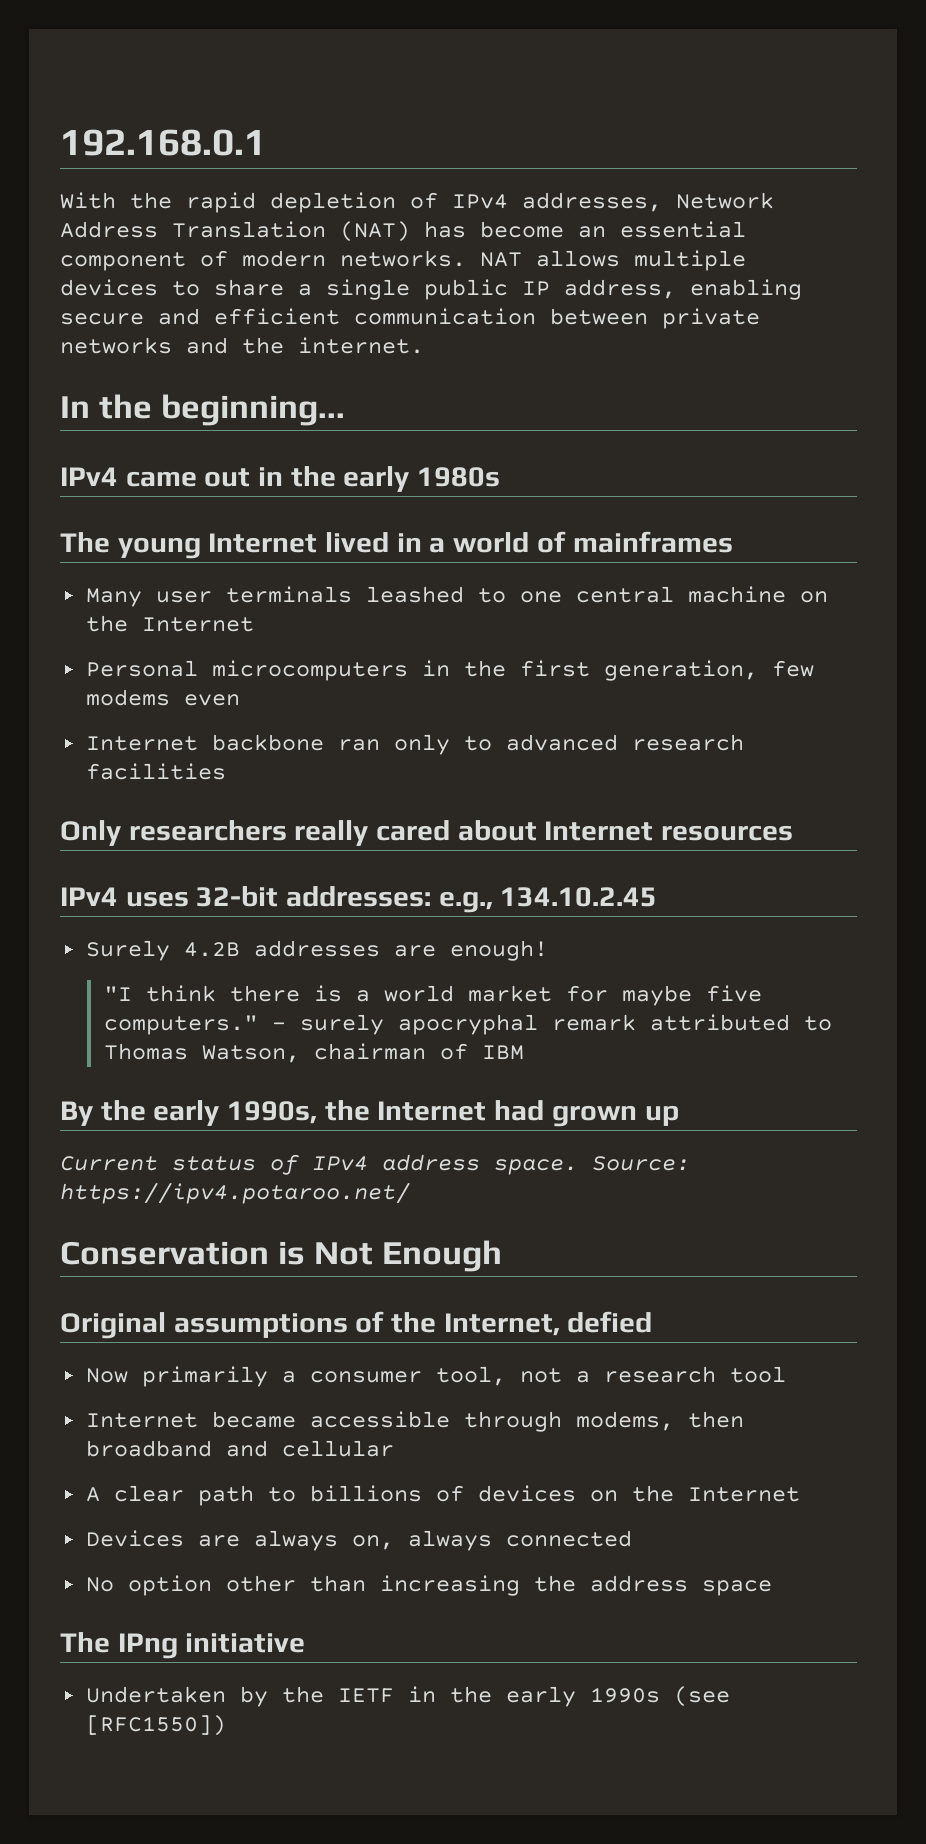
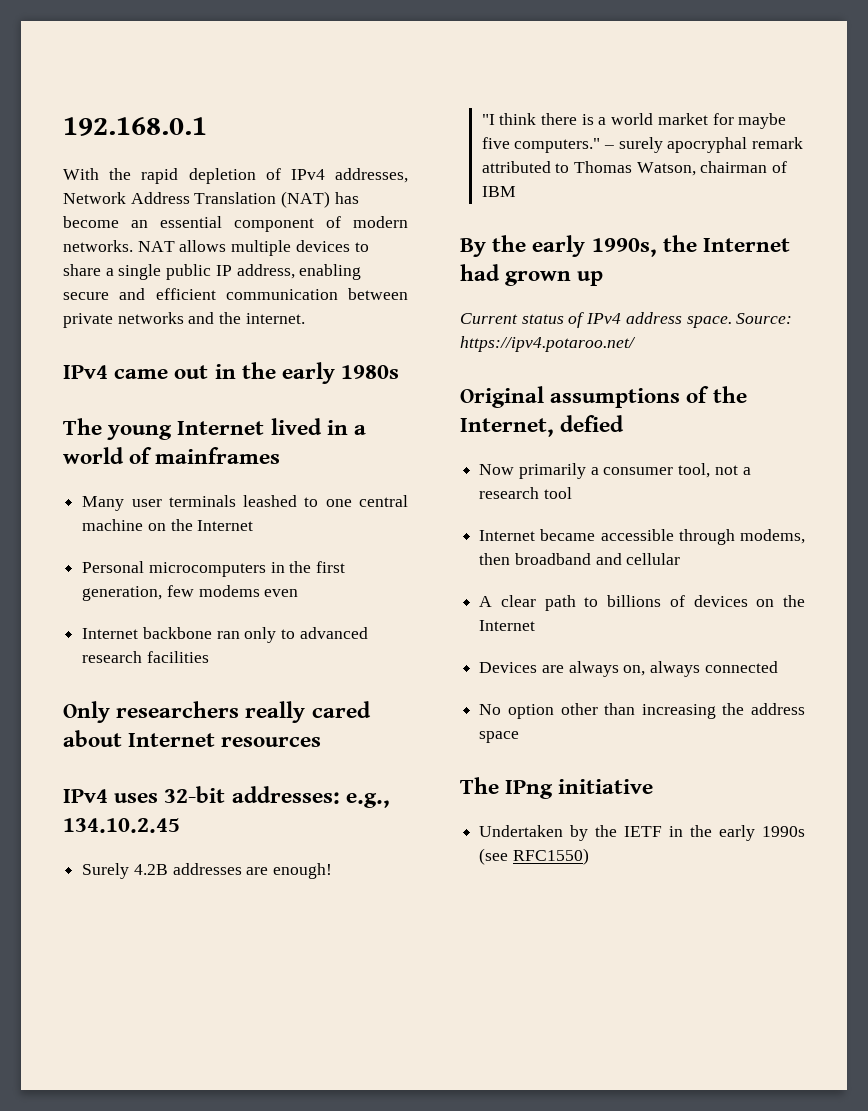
[60,394,346,426] // In the beginning... -> (305, 318) none
[60,1240,503,1272] // Conservation is Not Enough -> (636, 344) none
[85,1715,226,1736] [RFC1550]) -> [512,848,589,865] RFC1550)

